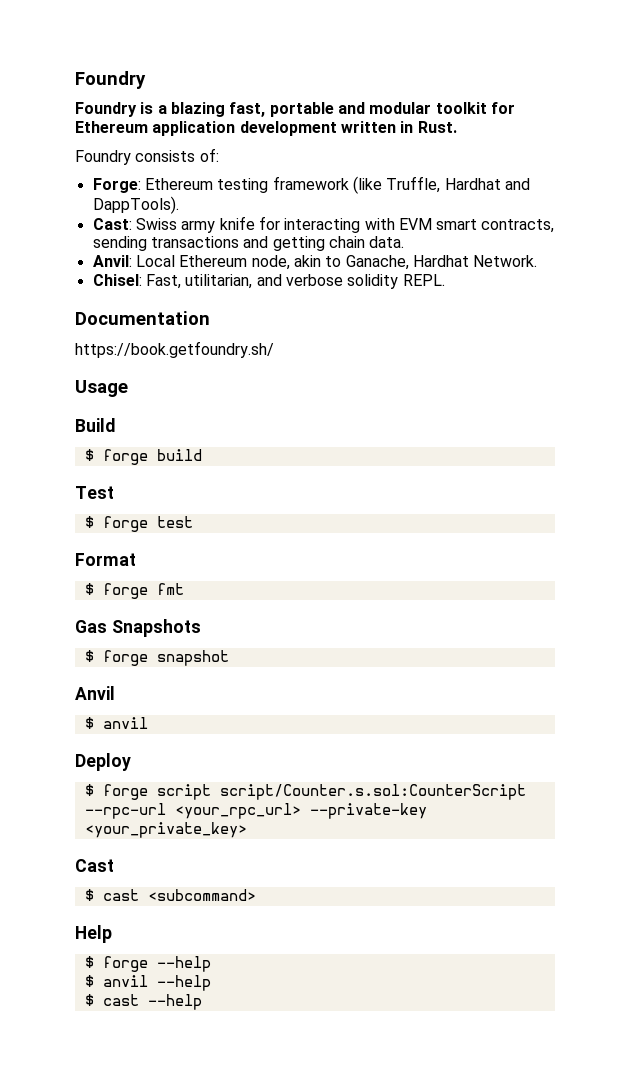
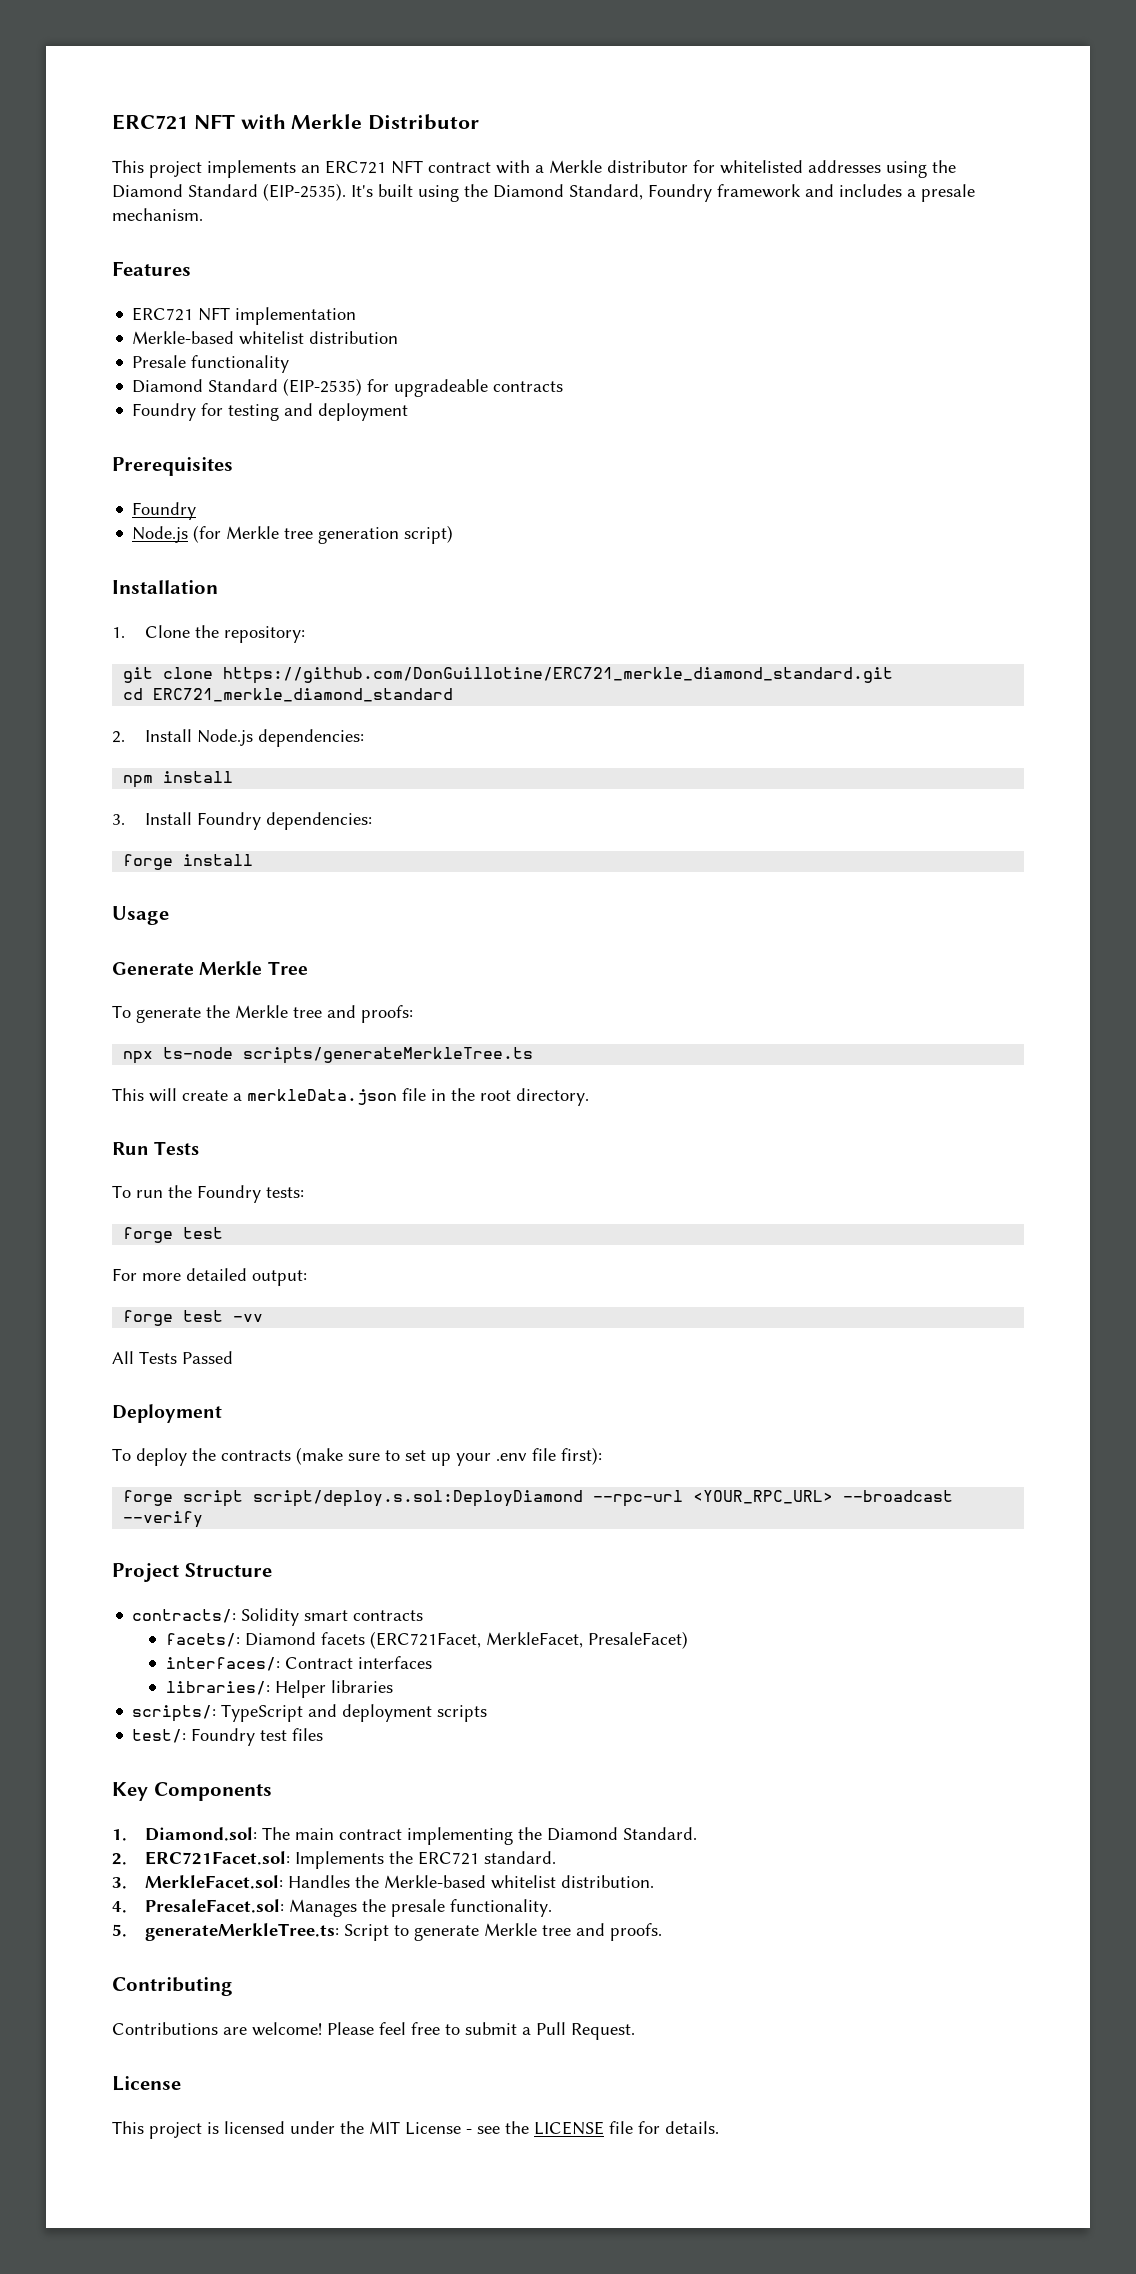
[75,71,146,89] [75,102,515,117] [75,121,457,136] [75,148,219,165] [92,176,530,194] [92,196,179,214] [92,216,555,233] [92,236,405,251] [92,255,538,270] [92,274,445,289] [75,311,210,325] [75,341,274,358] [75,380,128,397] [75,418,115,432] [84,449,202,465] [75,486,114,499] [84,516,193,532] [75,553,136,566] [84,583,184,599] [75,619,201,637] [84,650,229,666] [75,686,115,700] [84,717,148,729] [75,753,131,771] [84,784,526,800] [84,803,427,819] [84,822,247,838] [75,859,114,872] [84,889,256,901] [75,925,112,943] [84,956,211,972] [84,975,211,991] [84,994,202,1010] Foundry // Foundry is a blazing fast, portable and modular toolkit for Ethereum application development written in Rust. // Foundry consists of: // Forge: Ethereum testing framework (like Truffle, Hardhat and DappTools). // Cast: Swiss army knife for interacting with EVM smart contracts, sending transactions and getting chain data. // Anvil: Local Ethereum node, akin to Ganache, Hardhat Network. // Chisel: Fast, utilitarian, and verbose solidity REPL. // Documentation // https://book.getfoundry.sh/ // Usage // Build // $ forge build // Test // $ forge test // Format // $ forge fmt // Gas Snapshots // $ forge snapshot // Anvil // $ anvil // Deploy // $ forge script script/Counter.s.sol:CounterScript --rpc-url <your_rpc_url> --private-key <your_private_key> // Cast // $ cast <subcommand> // Help // $ forge --help // $ anvil --help // $ cast --help -> [112,114,480,130] [112,160,956,178] [112,183,975,202] [112,208,203,221] [112,261,191,276] [132,307,357,325] [132,331,399,345] [132,355,290,373] [132,378,564,397] [132,403,409,421] [112,457,233,476] [132,502,197,520] [132,525,454,544] [112,580,218,594] [112,625,306,643] [123,667,894,684] [123,688,454,702] [112,729,365,747] [123,771,234,788] [112,812,373,830] [123,854,254,870] [112,906,169,925] [112,961,308,975] [112,1005,413,1023] [123,1047,534,1064] [112,1088,589,1106] [112,1141,200,1155] [112,1185,304,1203] [123,1227,224,1243] [112,1268,307,1286] [123,1310,264,1326] [112,1351,233,1364] [112,1404,222,1423] [112,1447,602,1466] [123,1490,954,1507] [123,1511,204,1528] [112,1563,272,1582] [132,1608,424,1626] [165,1631,688,1649] [165,1656,432,1671] [165,1680,393,1698] [132,1704,488,1722] [132,1728,324,1746] [112,1782,272,1801] [112,1827,698,1845] [112,1851,557,1869] [112,1875,655,1889] [112,1899,553,1917] [112,1923,663,1941] [112,1977,233,1996] [112,2022,635,2040] [112,2076,181,2091] [112,2121,719,2139] ERC721 NFT with Merkle Distributor // This project implements an ERC721 NFT contract with a Merkle distributor for whitelisted addresses using the Diamond Standard (EIP-2535). It's built using the Diamond Standard, Foundry framework and includes a presale mechanism. // Features // ERC721 NFT implementation // Merkle-based whitelist distribution // Presale functionality // Diamond Standard (EIP-2535) for upgradeable contracts // Foundry for testing and deployment // Prerequisites // Foundry // Node.js (for Merkle tree generation script) // Installation // 1. Clone the repository: // git clone https://github.com/DonGuillotine/ERC721_merkle_diamond_standard.git // cd ERC721_merkle_diamond_standard // 2. Install Node.js dependencies: // npm install // 3. Install Foundry dependencies: // forge install // Usage // Generate Merkle Tree // To generate the Merkle tree and proofs: // npx ts-node scripts/generateMerkleTree.ts // This will create a merkleData.json file in the root directory. // Run Tests // To run the Foundry tests: // forge test // For more detailed output: // forge test -vv // All Tests Passed // Deployment // To deploy the contracts (make sure to set up your .env file first): // forge script script/deploy.s.sol:DeployDiamond --rpc-url <YOUR_RPC_URL> --broadcast --verify // Project Structure // contracts/: Solidity smart contracts // facets/: Diamond facets (ERC721Facet, MerkleFacet, PresaleFacet) // interfaces/: Contract interfaces // libraries/: Helper libraries // scripts/: TypeScript and deployment scripts // test/: Foundry test files // Key Components // 1. Diamond.sol: The main contract implementing the Diamond Standard. // 2. ERC721Facet.sol: Implements the ERC721 standard. // 3. MerkleFacet.sol: Handles the Merkle-based whitelist distribution. // 4. PresaleFacet.sol: Manages the presale functionality. // 5. generateMerkleTree.ts: Script to generate Merkle tree and proofs. // Contributing // Contributions are welcome! Please feel free to submit a Pull Request. // License // This project is licensed under the MIT License - see the LICENSE file for details.

